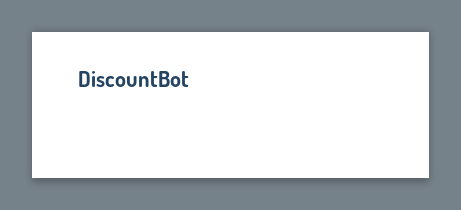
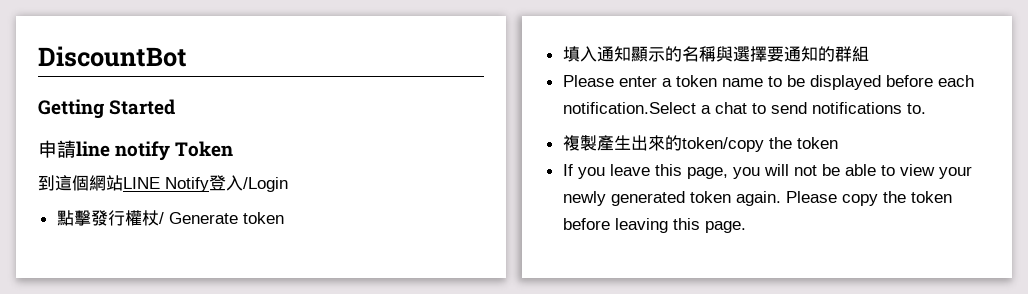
(189, 79) none -> [38,99,176,119] [38,140,234,161] [38,174,288,192] [56,210,284,226] [562,46,869,62] [562,75,974,90] [562,102,926,114] [562,135,838,152] [562,164,972,179] [562,191,952,206] [562,218,746,233] // Getting Started // 申請line notify Token // 到這個網站LINE Notify登入/Login // 點擊發行權杖/ Generate token // 填入通知顯示的名稱與選擇要通知的群組 // Please enter a token name to be displayed before each notification.Select a chat to send notifications to. // 複製產生出來的token/copy the token // If you leave this page, you will not be able to view your newly generated token again. Please copy the token before leaving this page.

